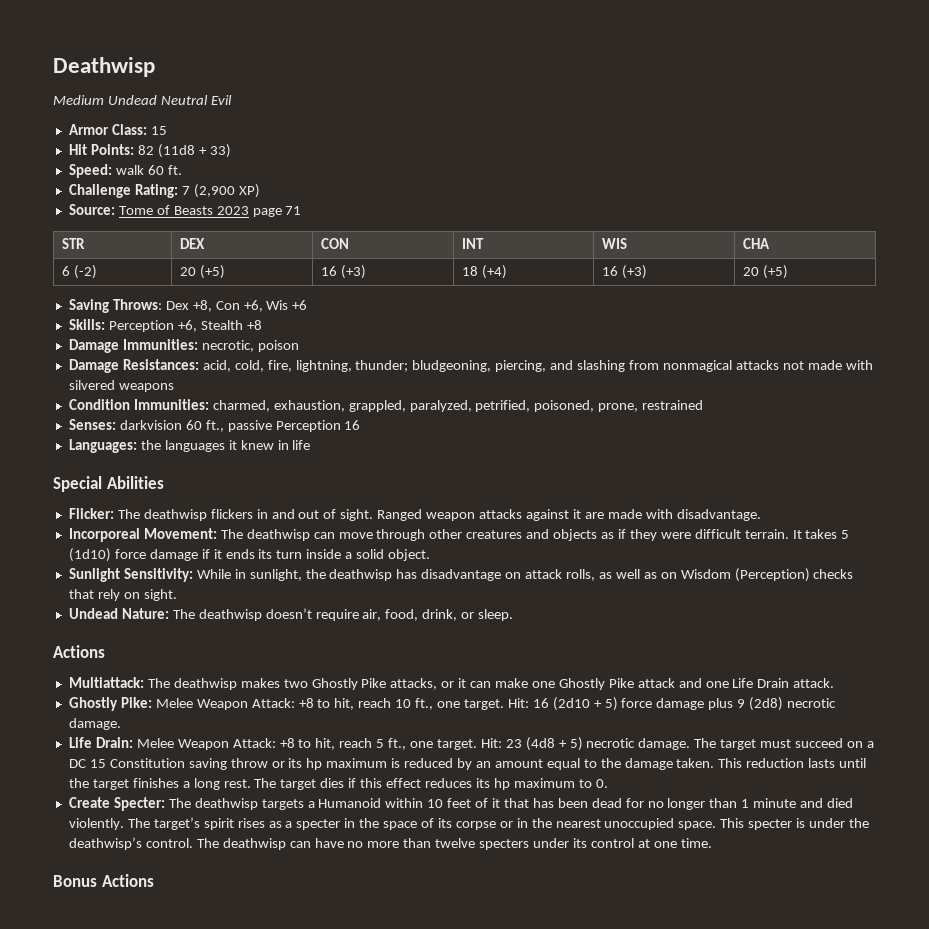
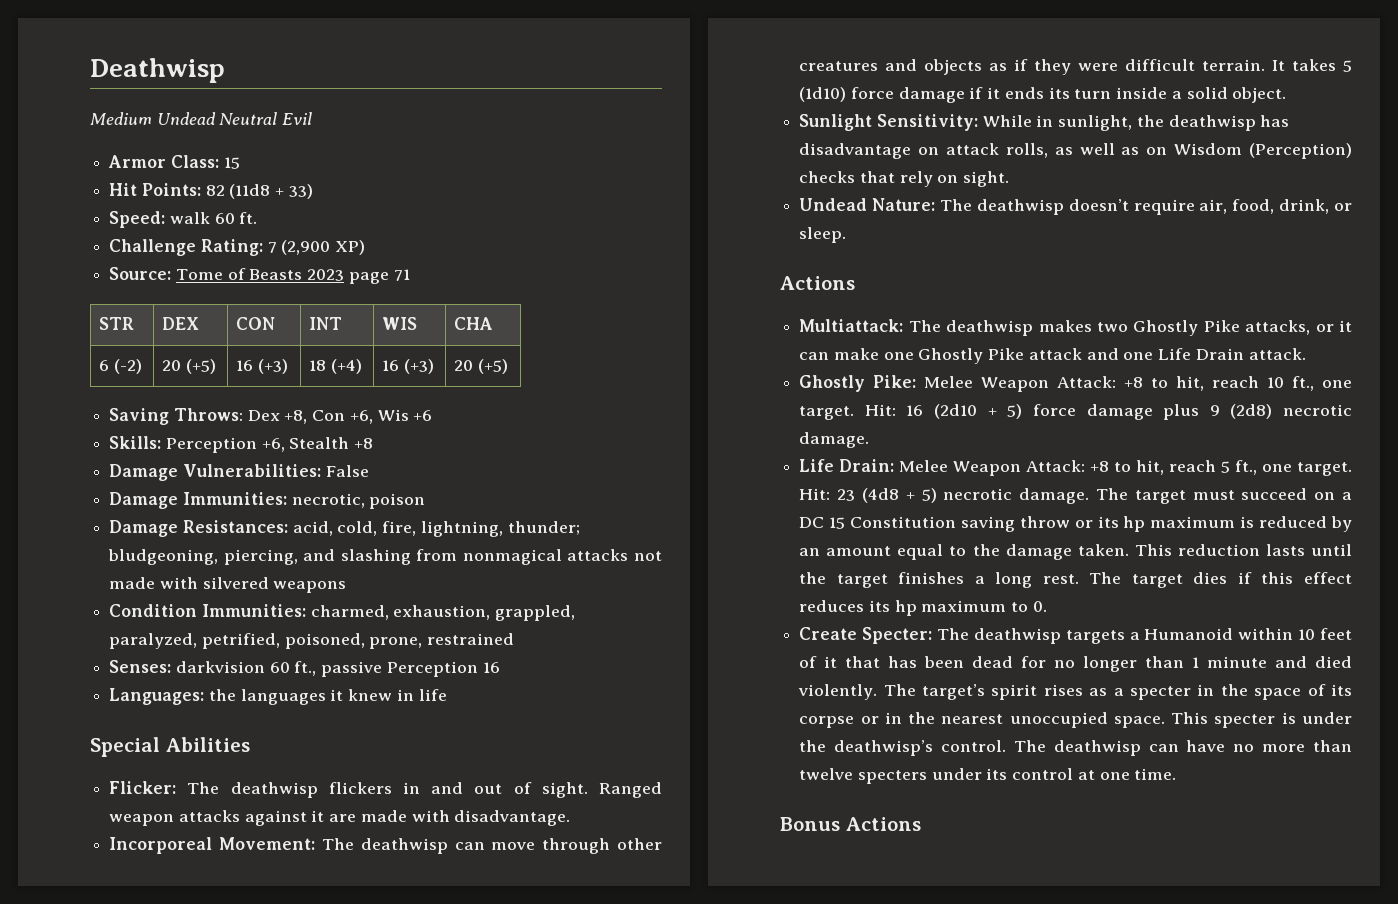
(262, 325) none -> [109,464,369,481] // Damage Vulnerabilities: False

